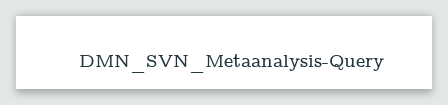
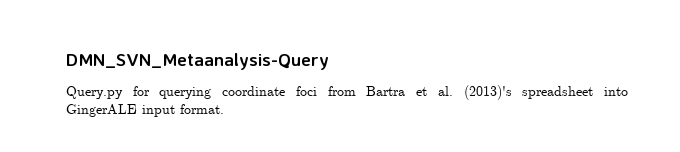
(384, 63) none -> [66,85,629,100] [66,104,224,117] // Query.py for querying coordinate foci from Bartra et al. (2013)'s spreadsheet into GingerALE input format.

